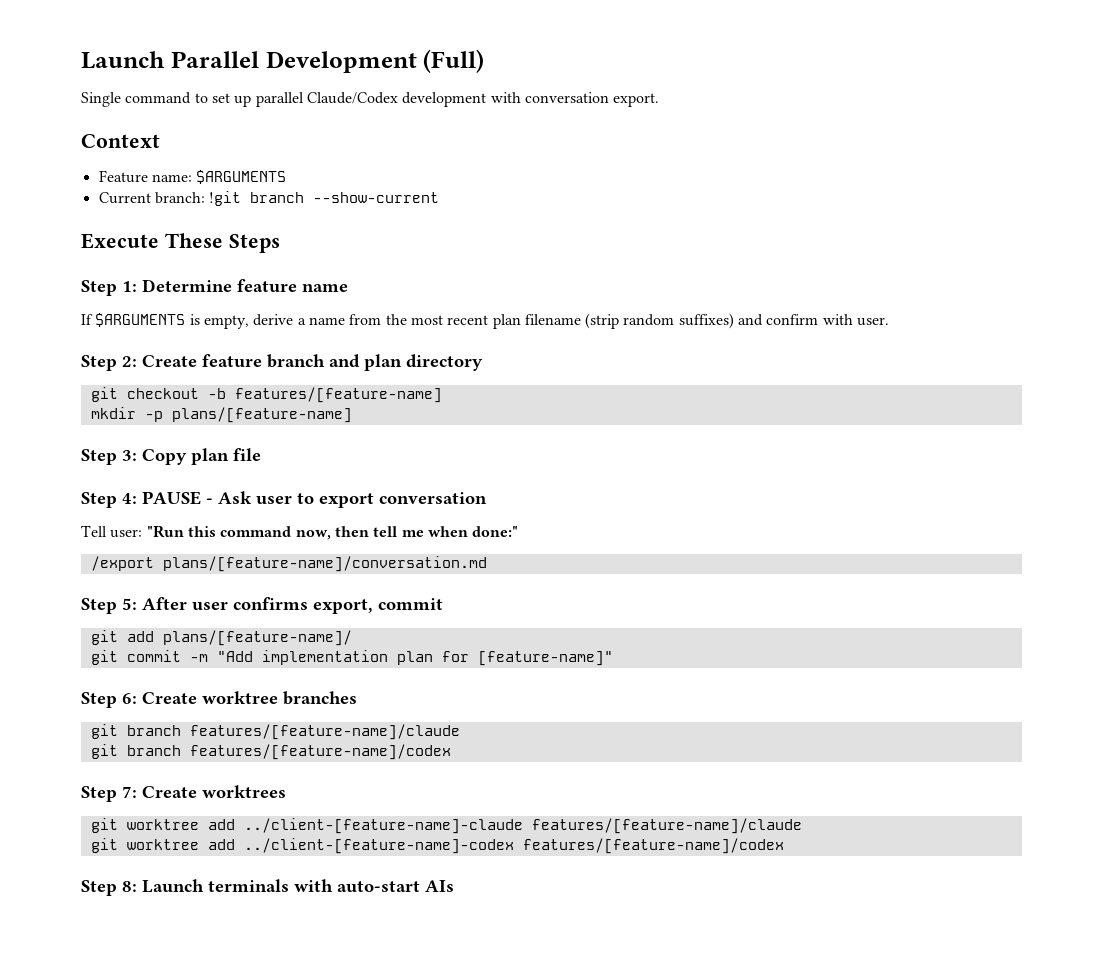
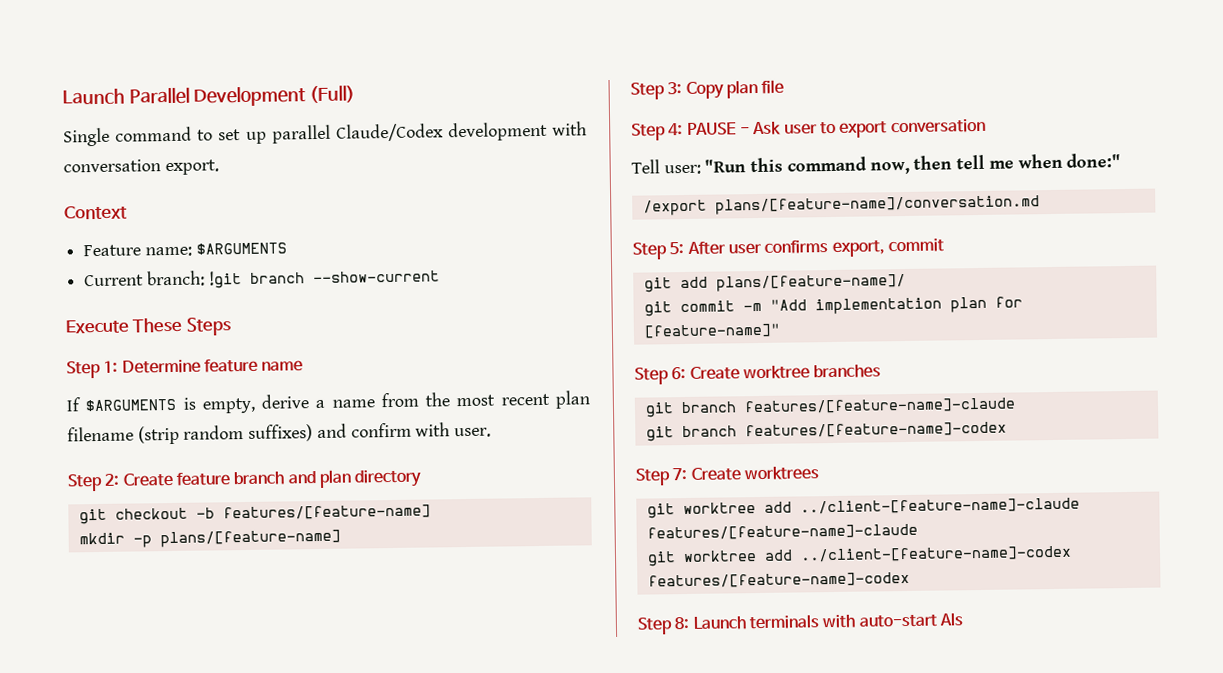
[189,724,460,740] [90,744,451,760] features/[feature-name]/claude // git branch features/[feature-name]/codex -> [743,397,1016,415] [645,421,1007,442] features/[feature-name]-claude // git branch features/[feature-name]-codex
[531,818,802,834] features/[feature-name]/claude -> [646,523,918,541] features/[feature-name]-claude
[522,838,784,854] features/[feature-name]/codex -> [647,571,910,589] features/[feature-name]-codex

